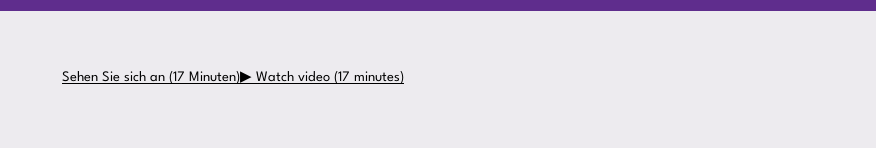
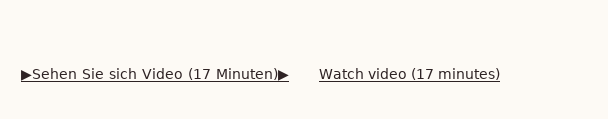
[62,71,98,82] Sehen -> [21,68,77,81] ▶Sehen
[150,74,165,82] an -> [142,68,183,79] Video

